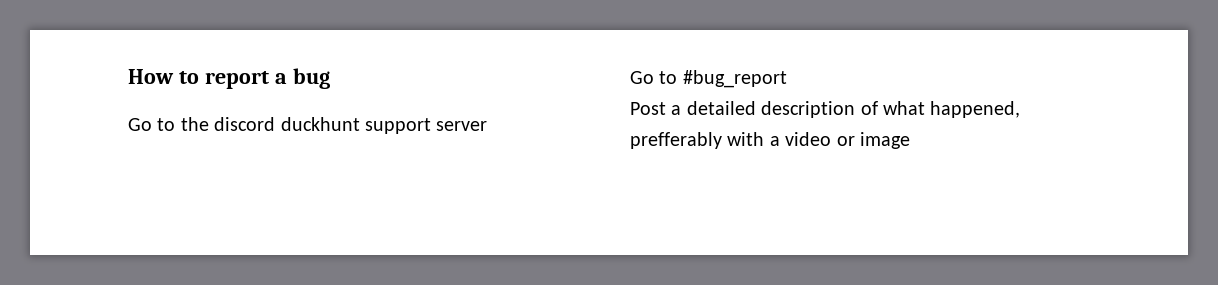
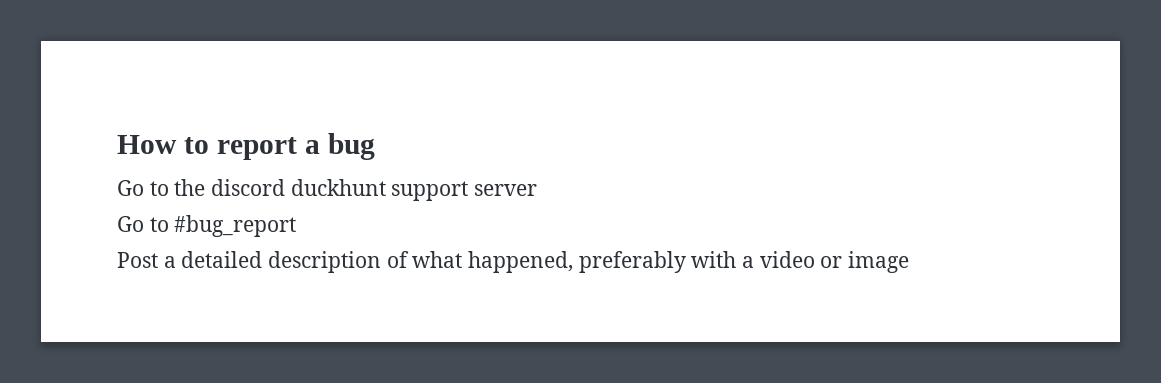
[630,132,722,149] prefferably -> [578,251,686,273] preferably

